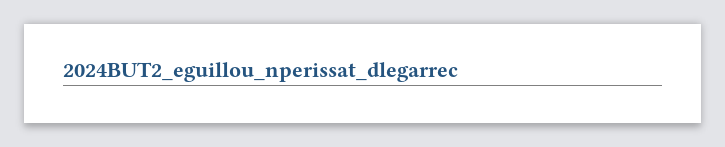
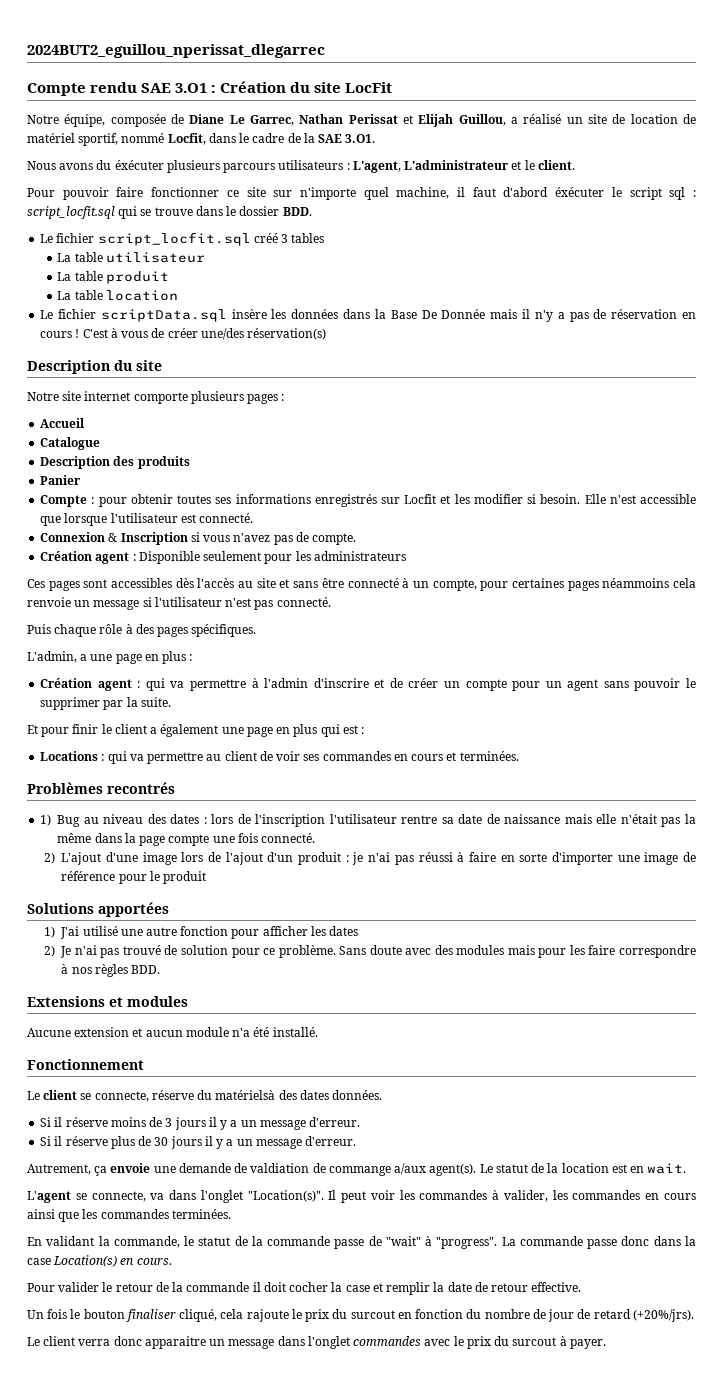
(458, 72) none -> [27,81,393,96] [27,114,697,127] [27,133,376,146] [27,160,575,173] [27,187,696,200] [27,206,312,219] [40,232,325,246] [57,252,205,263] [57,271,169,284] [57,290,178,301] [40,309,696,322] [40,328,327,340] [27,360,162,374] [27,391,285,404] [40,418,86,428] [40,437,101,450] [40,456,190,469] [40,475,82,485] [40,494,696,507] [40,513,254,526] [40,532,357,545] [40,551,406,564] [27,578,696,591] [27,597,331,610] [27,624,257,637] [27,651,193,664] [40,678,696,691] [40,697,171,710] [27,724,365,737] [40,751,519,764] [27,782,175,794] [40,814,697,827] [57,833,316,846] [44,852,696,865] [61,871,207,884] [27,902,169,917] [44,926,359,939] [44,945,696,958] [61,964,161,977] [27,996,188,1007] [27,1027,318,1037] [27,1059,144,1070] [27,1090,383,1102] [40,1117,361,1130] [40,1136,357,1149] [27,1163,687,1176] [27,1190,696,1203] [27,1209,231,1222] [27,1236,696,1249] [27,1255,172,1267] [27,1282,582,1295] [27,1309,694,1322] [27,1336,606,1349] // Compte rendu SAE 3.O1 : Création du site LocFit // Notre équipe, composée de Diane Le Garrec, Nathan Perissat et Elijah Guillou, a réalisé un site de location de matériel sportif, nommé Locfit, dans le cadre de la SAE 3.O1. // Nous avons du éxécuter plusieurs parcours utilisateurs : L'agent, L'administrateur et le client. // Pour pouvoir faire fonctionner ce site sur n'importe quel machine, il faut d'abord éxécuter le script sql : script_locfit.sql qui se trouve dans le dossier BDD. // Le fichier script_locfit.sql créé 3 tables // La table utilisateur // La table produit // La table location // Le fichier scriptData.sql insère les données dans la Base De Donnée mais il n'y a pas de réservation en cours ! C'est à vous de créer une/des réservation(s) // Description du site // Notre site internet comporte plusieurs pages : // Accueil // Catalogue // Description des produits // Panier // Compte : pour obtenir toutes ses informations enregistrés sur Locfit et les modifier si besoin. Elle n'est accessible que lorsque l'utilisateur est connecté. // Connexion & Inscription si vous n'avez pas de compte. // Création agent : Disponible seulement pour les administrateurs // Ces pages sont accessibles dès l'accès au site et sans être connecté à un compte, pour certaines pages néammoins cela renvoie un message si l'utilisateur n'est pas connecté. // Puis chaque rôle à des pages spécifiques. // L'admin, a une page en plus : // Création agent : qui va permettre à l'admin d'inscrire et de créer un compte pour un agent sans pouvoir le supprimer par la suite. // Et pour finir le client a également une page en plus qui est : // Locations : qui va permettre au client de voir ses commandes en cours et terminées. // Problèmes recontrés // 1) Bug au niveau des dates : lors de l'inscription l'utilisateur rentre sa date de naissance mais elle n'était pas la même dans la page compte une fois connecté. // 2) L'ajout d'une image lors de l'ajout d'un produit : je n'ai pas réussi à faire en sorte d'importer une image de référence pour le produit // Solutions apportées // 1) J'ai utilisé une autre fonction pour afficher les dates // 2) Je n'ai pas trouvé de solution pour ce problème. Sans doute avec des modules mais pour les faire correspondre à nos règles BDD. // Extensions et modules // Aucune extension et aucun module n'a été installé. // Fonctionnement // Le client se connecte, réserve du matérielsà des dates données. // Si il réserve moins de 3 jours il y a un message d'erreur. // Si il réserve plus de 30 jours il y a un message d'erreur. // Autrement, ça envoie une demande de valdiation de commange a/aux agent(s). Le statut de la location est en wait. // L'agent se connecte, va dans l'onglet "Location(s)". Il peut voir les commandes à valider, les commandes en cours ainsi que les commandes terminées. // En validant la commande, le statut de la commande passe de "wait" à "progress". La commande passe donc dans la case Location(s) en cours. // Pour valider le retour de la commande il doit cocher la case et remplir la date de retour effective. // Un fois le bouton finaliser cliqué, cela rajoute le prix du surcout en fonction du nombre de jour de retard (+20%/jrs). // Le client verra donc apparaitre un message dans l'onglet commandes avec le prix du surcout à payer.

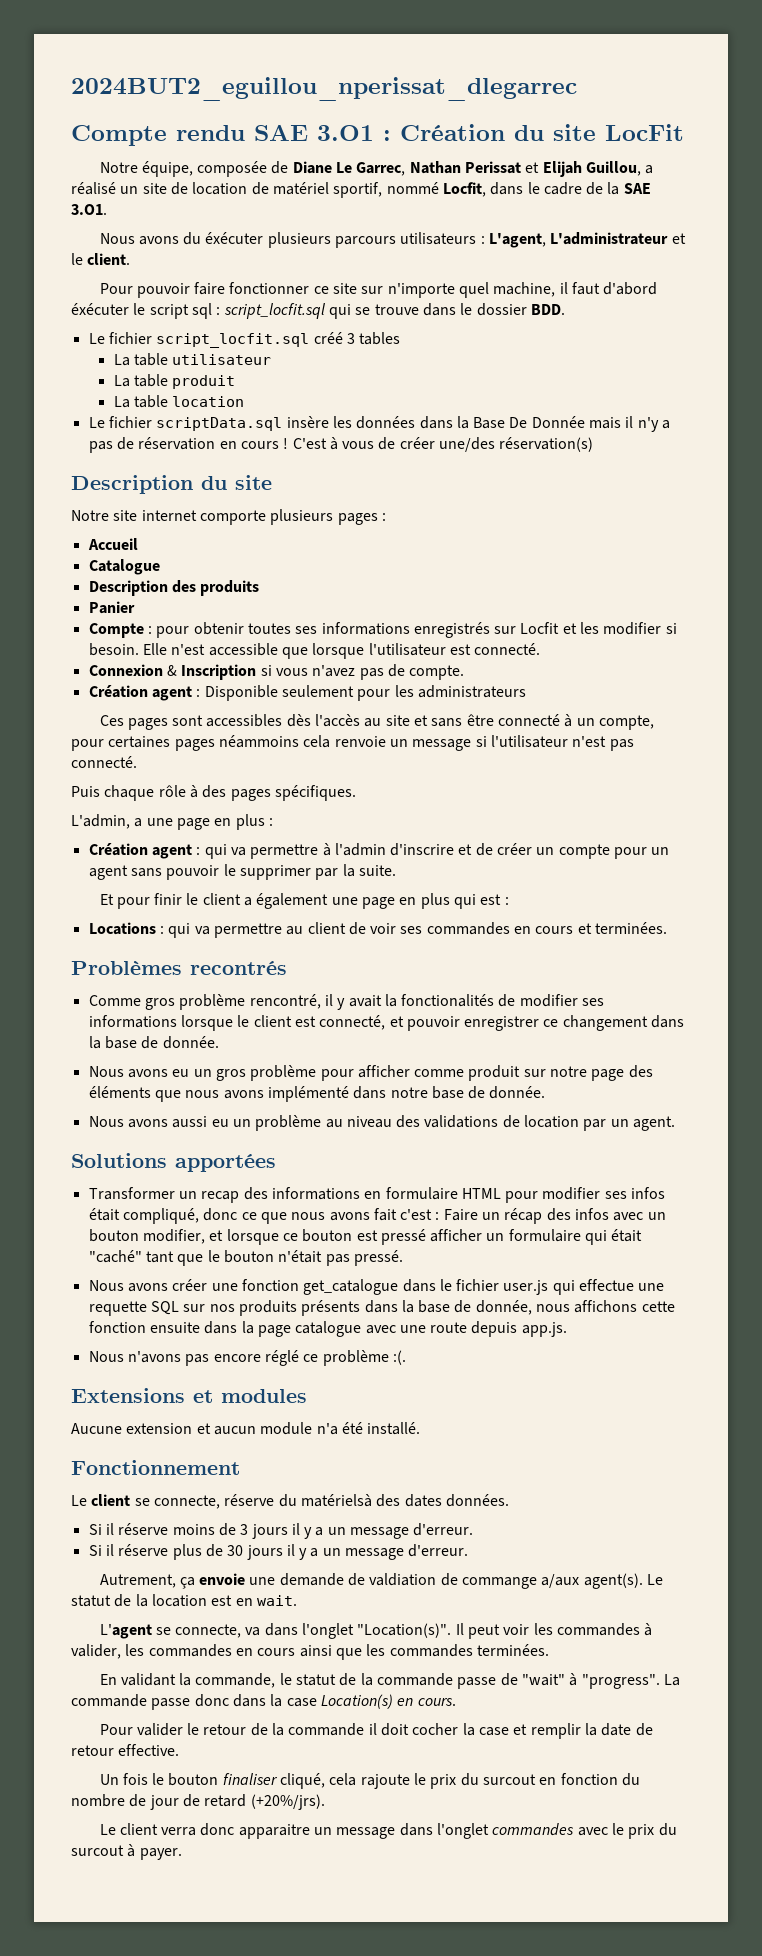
[40,814,697,827] [57,833,316,846] [44,852,696,865] [61,871,207,884] [27,902,169,917] [44,926,359,939] [44,945,696,958] [61,964,161,977] 1) Bug au niveau des dates : lors de l'inscription l'utilisateur rentre sa date de naissance mais elle n'était pas la même dans la page compte une fois connecté. // 2) L'ajout d'une image lors de l'ajout d'un produit : je n'ai pas réussi à faire en sorte d'importer une image de référence pour le produit // Solutions apportées // 1) J'ai utilisé une autre fonction pour afficher les dates // 2) Je n'ai pas trouvé de solution pour ce problème. Sans doute avec des modules mais pour les faire correspondre à nos règles BDD. -> [88,994,605,1010] [88,1015,685,1031] [88,1036,219,1049] [88,1065,653,1081] [88,1086,546,1102] [88,1115,676,1131] [71,1153,276,1172] [88,1187,666,1203] [88,1208,666,1224] [88,1229,643,1245] [88,1250,403,1266] [88,1279,665,1295] [88,1300,675,1316] [88,1321,567,1337] [88,1350,406,1366] Comme gros problème rencontré, il y avait la fonctionalités de modifier ses informations lorsque le client est connecté, et pouvoir enregistrer ce changement dans la base de donnée. // Nous avons eu un gros problème pour afficher comme produit sur notre page des éléments que nous avons implémenté dans notre base de donnée. // Nous avons aussi eu un problème au niveau des validations de location par un agent. // Solutions apportées // Transformer un recap des informations en formulaire HTML pour modifier ses infos était compliqué, donc ce que nous avons fait c'est : Faire un récap des infos avec un bouton modifier, et lorsque ce bouton est pressé afficher un formulaire qui était "caché" tant que le bouton n'était pas pressé. // Nous avons créer une fonction get_catalogue dans le fichier user.js qui effectue une requette SQL sur nos produits présents dans la base de donnée, nous affichons cette fonction ensuite dans la page catalogue avec une route depuis app.js. // Nous n'avons pas encore réglé ce problème :(.

